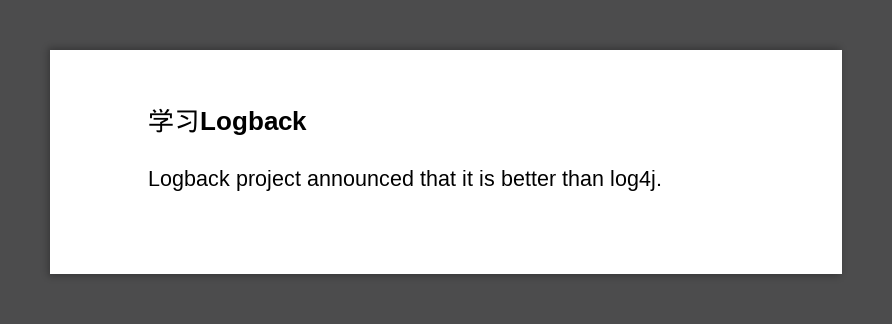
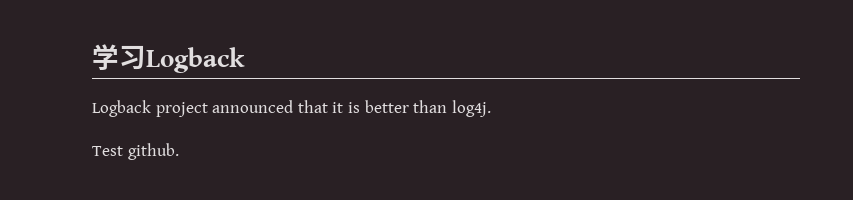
(662, 180) none -> [92,143,179,160] // Test github.

